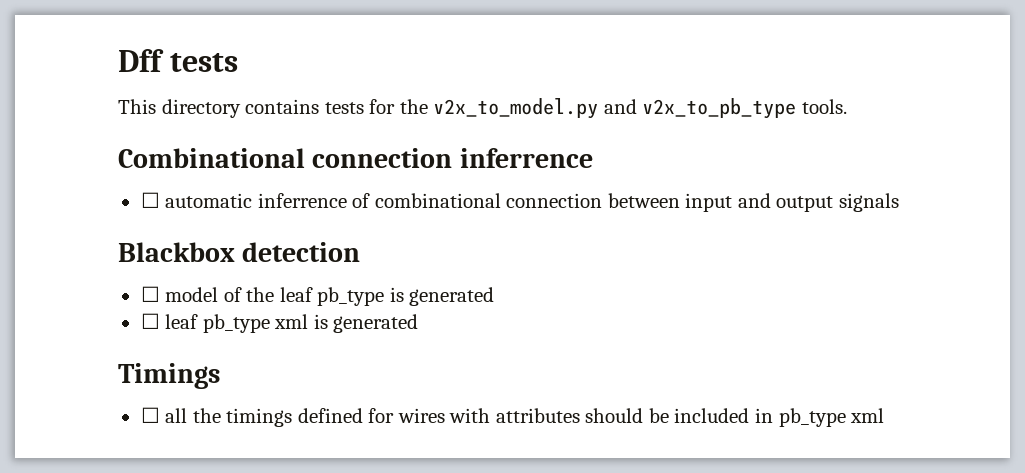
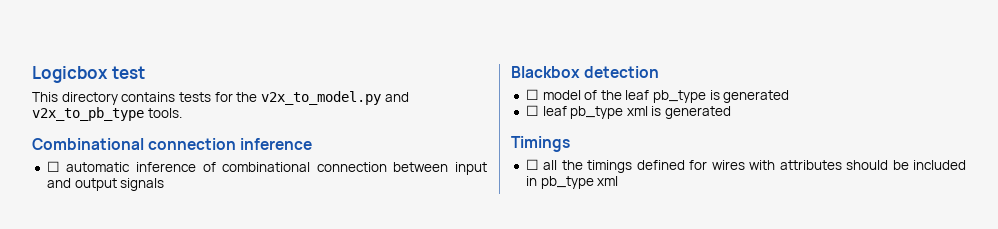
[118,49,238,72] Dff tests -> [32,66,145,83] Logicbox test
[459,148,593,168] inferrence -> [240,138,313,150] inference
[257,193,347,208] inferrence -> [136,162,197,172] inference

